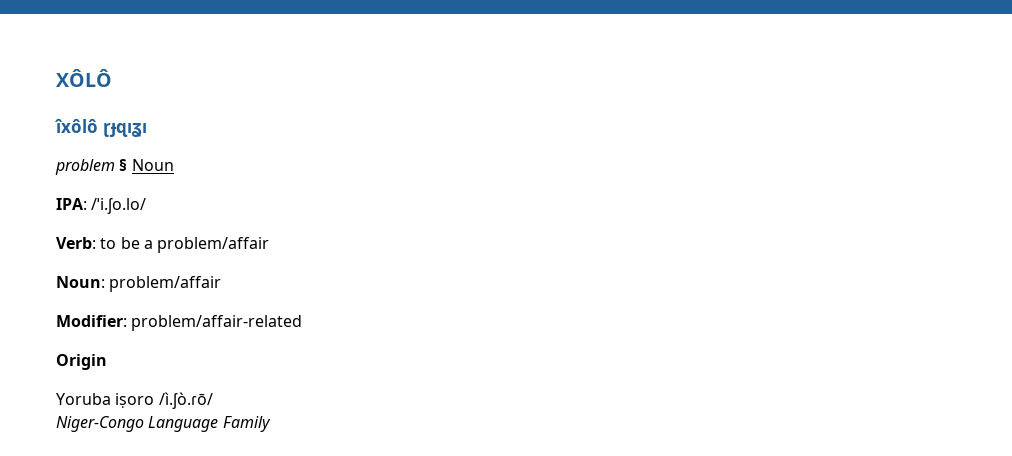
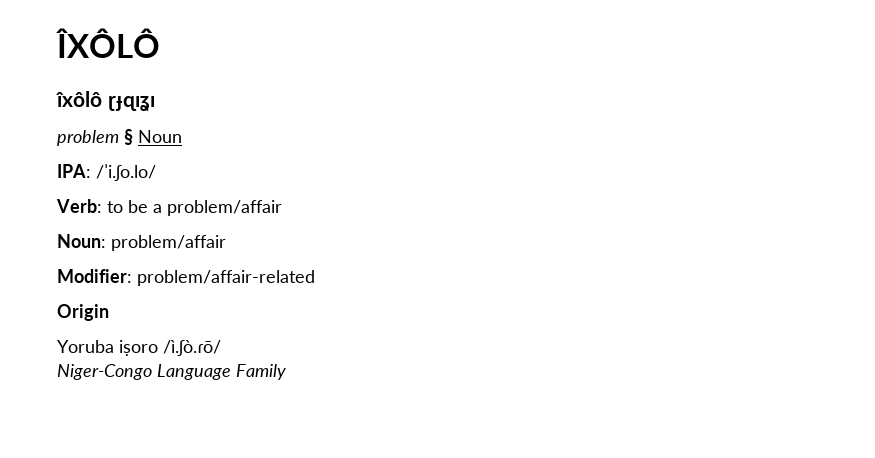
[56,69,112,87] XÔLÔ -> [56,28,160,58] ÎXÔLÔ

